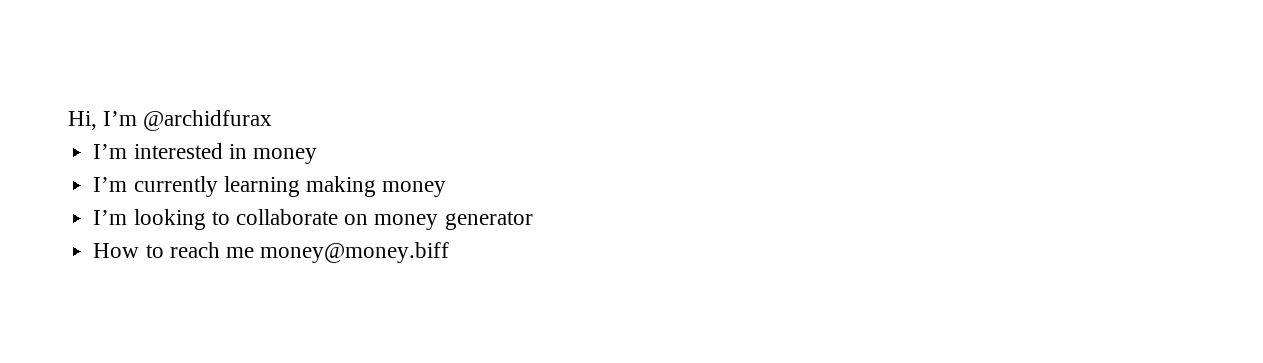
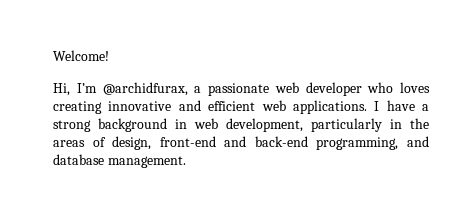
(68, 120) none -> [53,50,109,61] Welcome! //
[143,110,273,131] [93,143,317,164] [93,176,447,197] [93,209,533,230] [93,242,450,263] @archidfurax // I’m interested in money // I’m currently learning making money // I’m looking to collaborate on money generator // How to reach me money@money.biff -> [102,82,430,96] [53,100,429,114] [53,118,429,132] [53,136,429,150] [53,154,186,168] @archidfurax, a passionate web developer who loves creating innovative and efficient web applications. I have a strong background in web development, particularly in the areas of design, front-end and back-end programming, and database management.

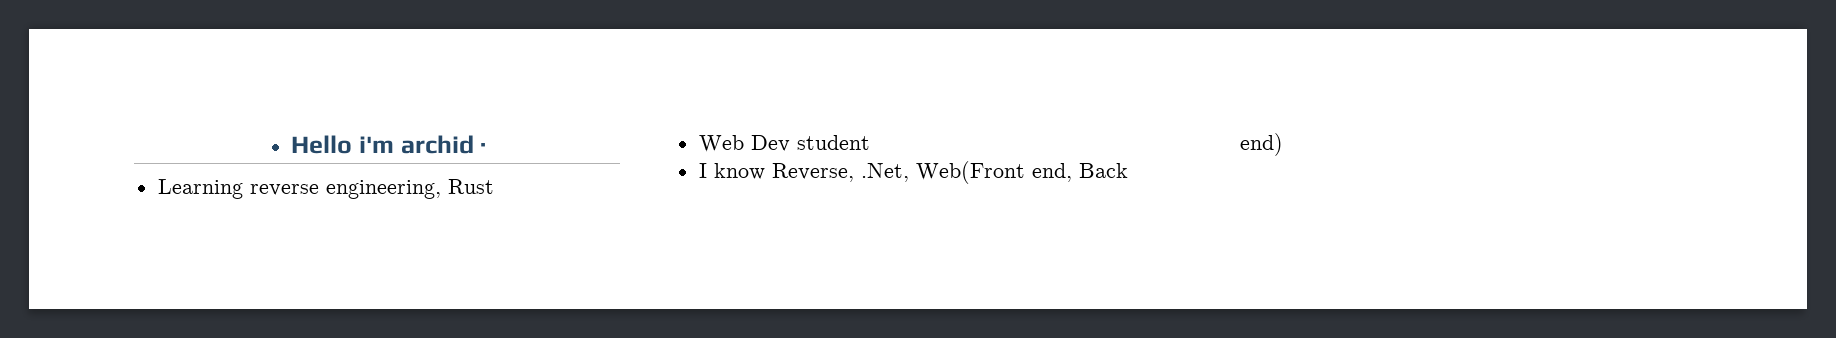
[53,50,109,61] [53,82,430,96] [53,100,429,114] [53,118,429,132] [53,136,429,150] [53,154,186,168] Welcome! // Hi, I’m @archidfurax, a passionate web developer who loves creating innovative and efficient web applications. I have a strong background in web development, particularly in the areas of design, front-end and back-end programming, and database management. -> [291,135,487,154] [157,179,494,199] [698,135,870,152] [698,161,1128,184] [1239,133,1283,156] Hello i'm archid · // Learning reverse engineering, Rust // Web Dev student // I know Reverse, .Net, Web(Front end, Back end)

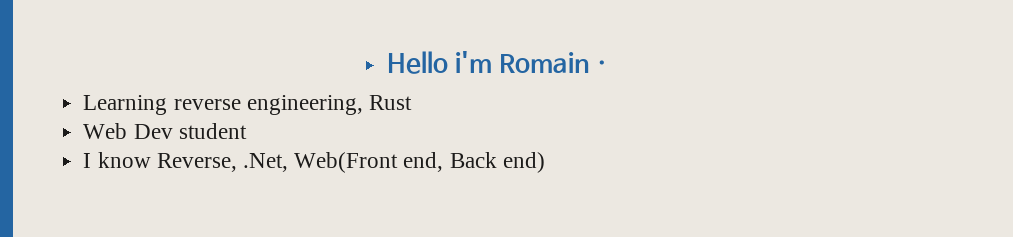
[400,135,474,154] archid -> [498,52,589,73] Romain

